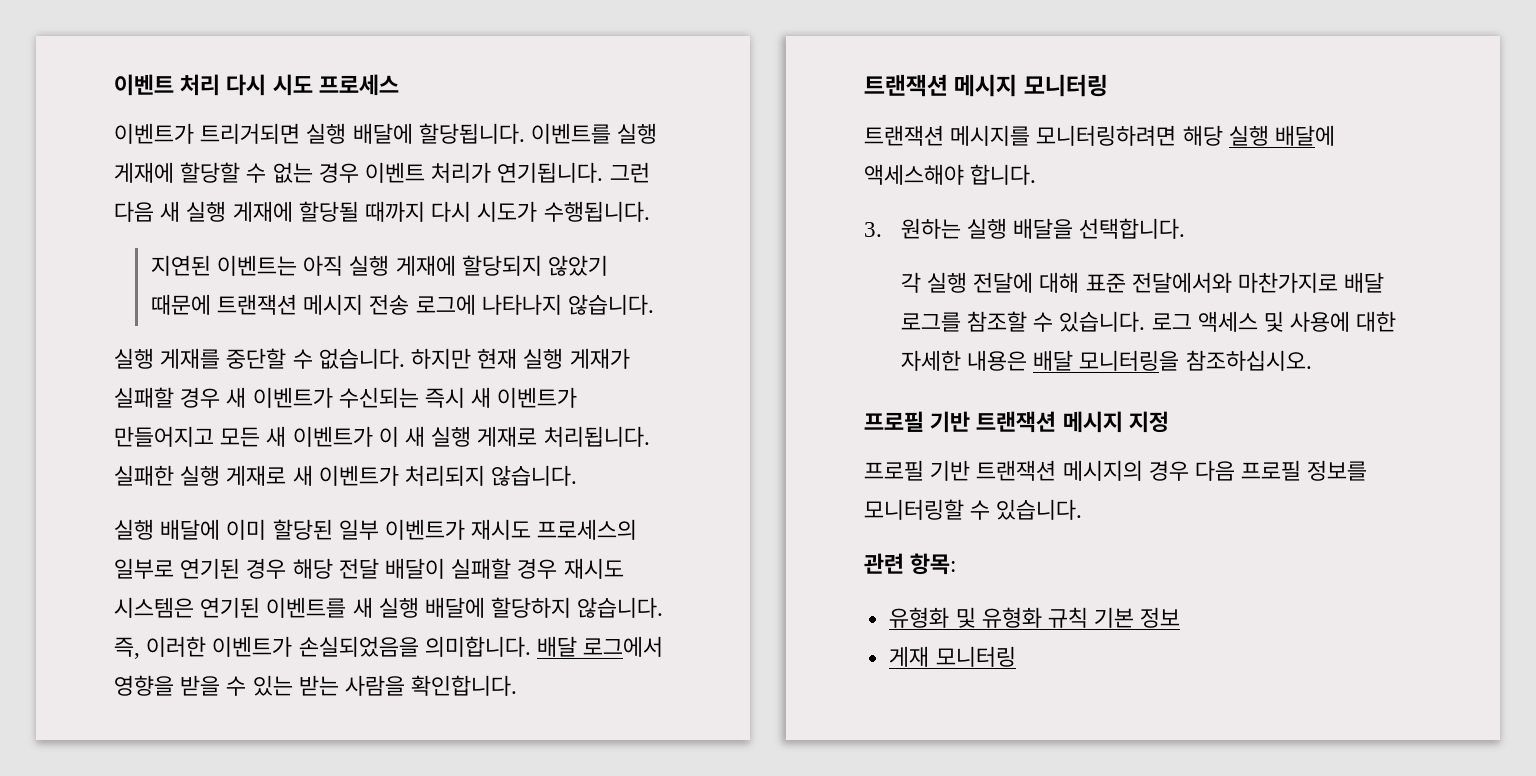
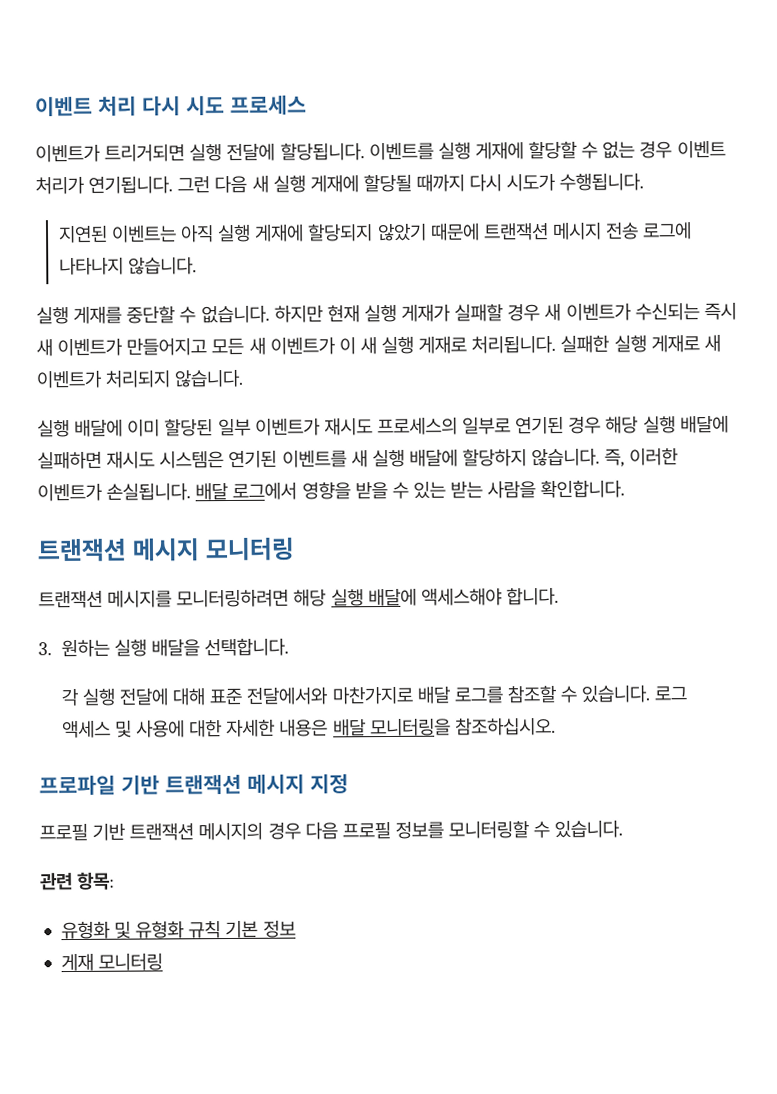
[352,123,413,144] 배달에 -> [226,143,276,162] 전달에
[338,558,558,579] 전달 배달이 실패할 경우 -> [642,415,729,434] [37,451,102,470] 실행 배달에 실패하면
[298,636,531,657] 손실되었음을 의미합니다. -> [106,483,192,501] 손실됩니다.
[864,411,924,432] 프로필 -> [39,774,116,796] 프로파일

